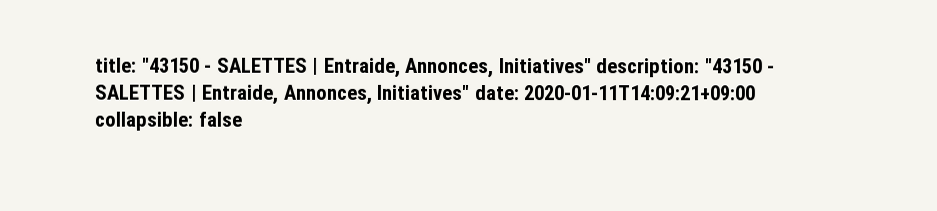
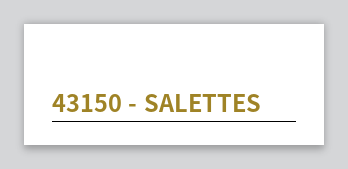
[95,57,776,79] [95,84,757,105] [94,111,242,131] title: "43150 - SALETTES | Entraide, Annonces, Initiatives" description: "43150 - SALETTES | Entraide, Annonces, Initiatives" date: 2020-01-11T14:09:21+09:00 collapsible: false -> [52,94,261,112] 43150 - SALETTES

